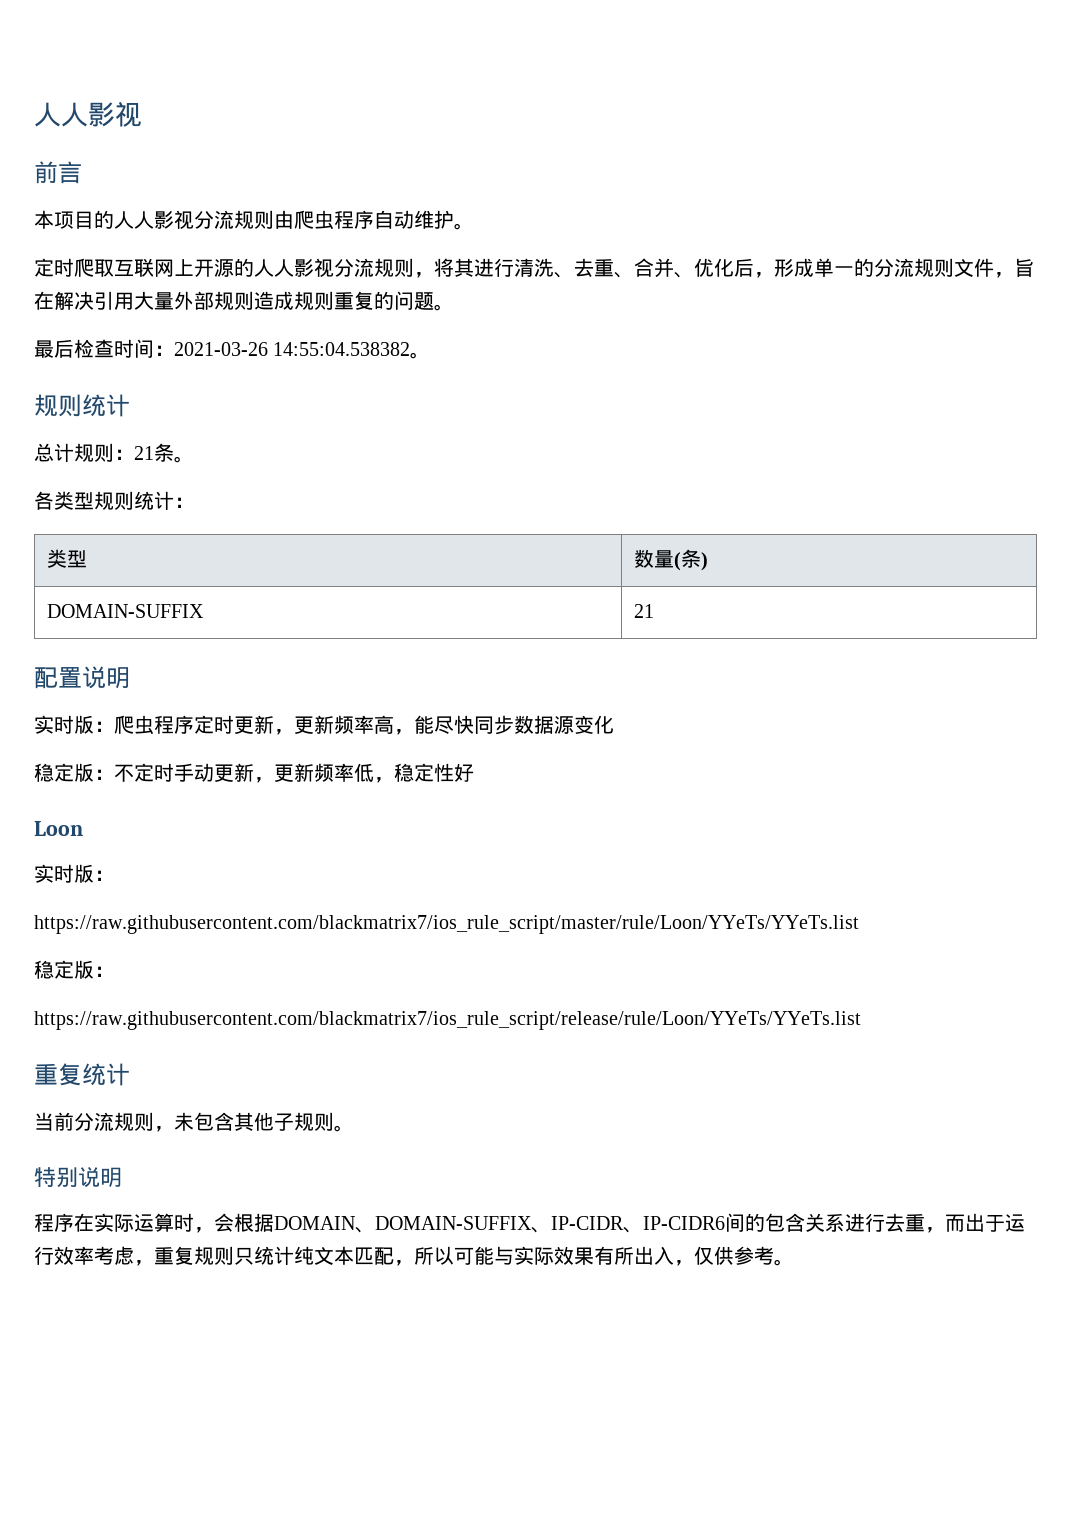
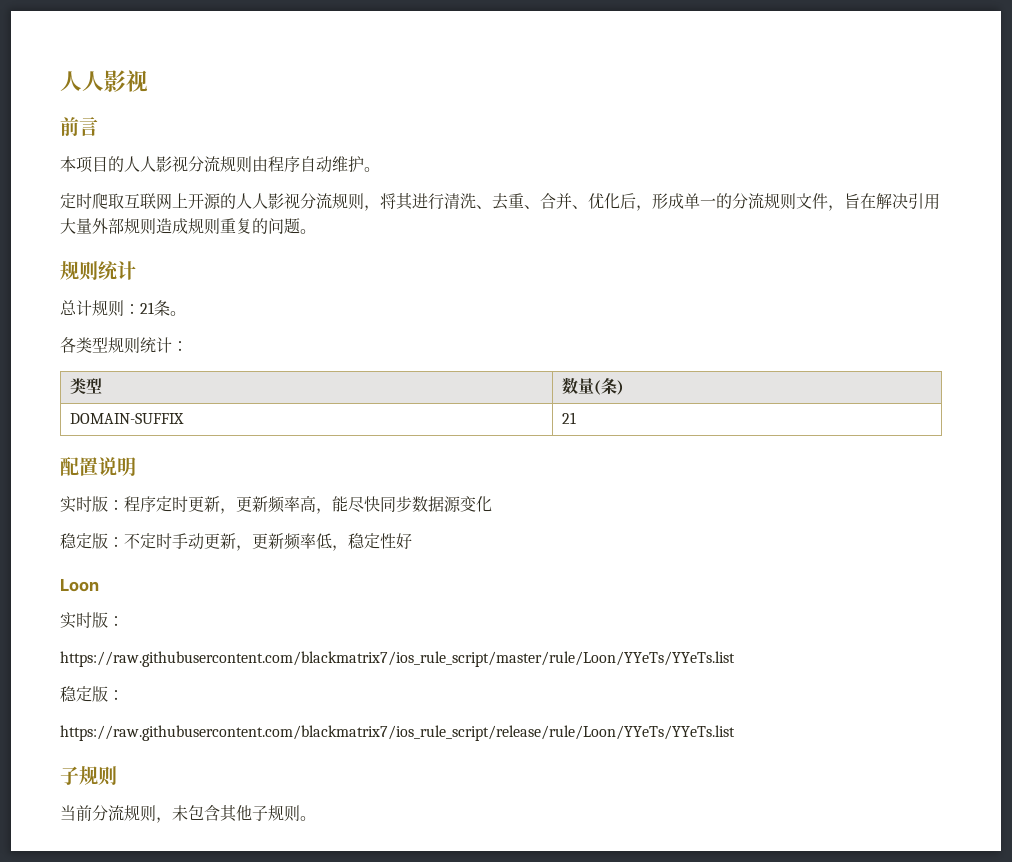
[294,210,334,230] 爬虫 -> (268, 164) none
[34,339,431,359] // 最后检查时间：2021-03-26 14:55:04.538382。 -> (316, 231) none
[114,715,154,735] 爬虫 -> (124, 505) none
[34,1063,130,1086] 重复统计 -> [60,766,117,786] 子规则
[34,1167,122,1188] [34,1213,1025,1233] [34,1246,794,1266] // 特别说明 // 程序在实际运算时，会根据DOMAIN、DOMAIN-SUFFIX、IP-CIDR、IP-CIDR6间的包含关系进行去重，而出于运行效率考虑，重复规则只统计纯文本匹配，所以可能与实际效果有所出入，仅供参考。 -> (316, 818) none

